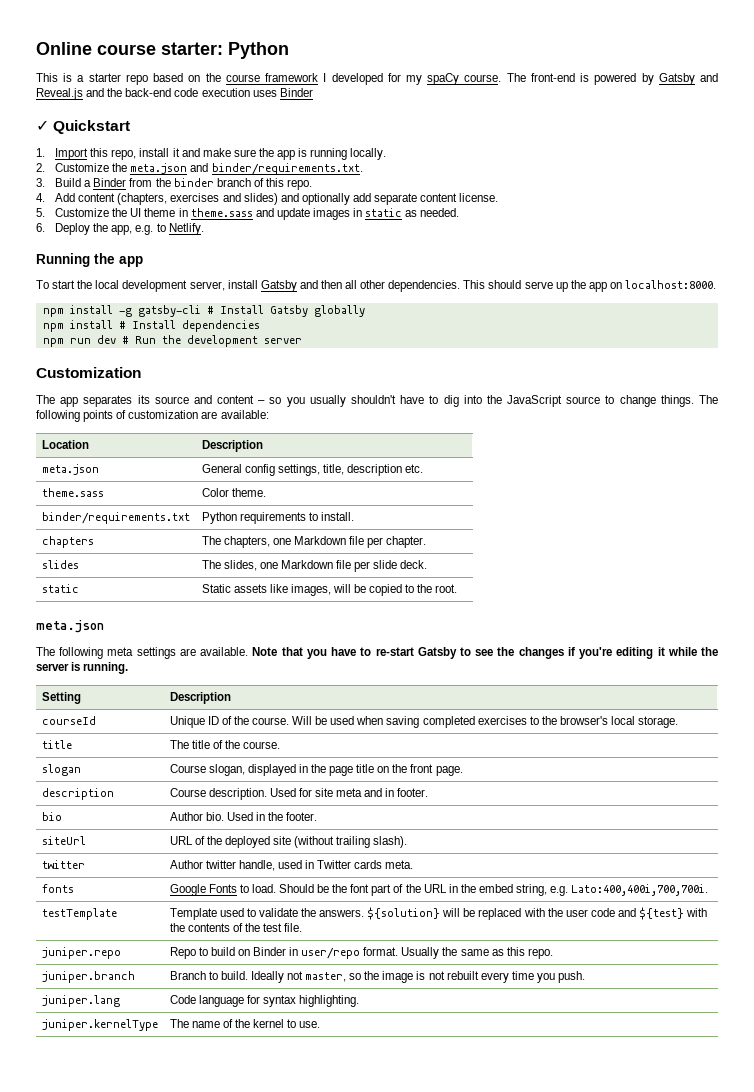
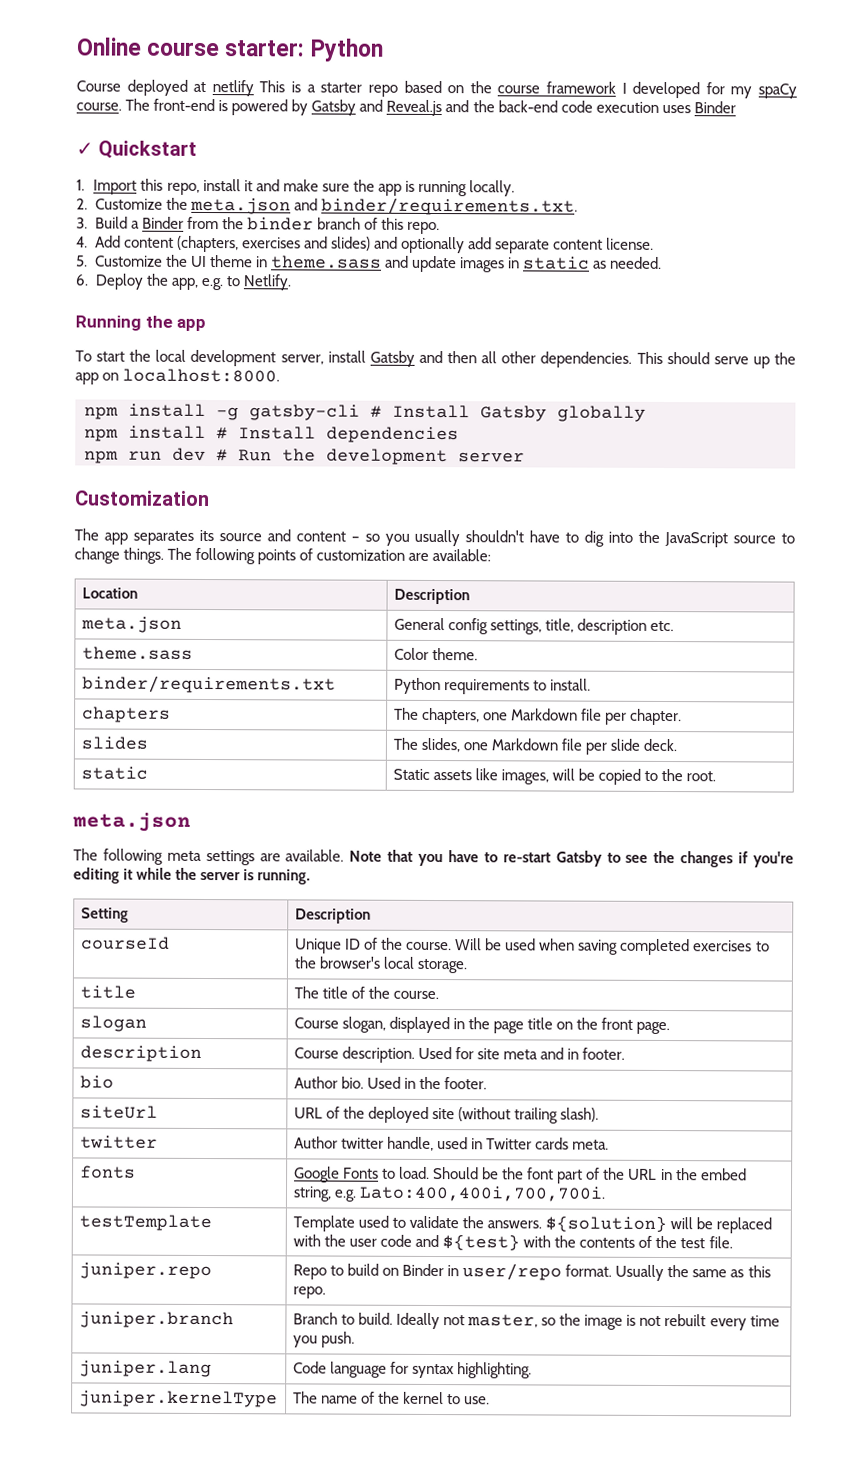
(289, 50) none -> [76,79,254,97] Course deployed at netlify

